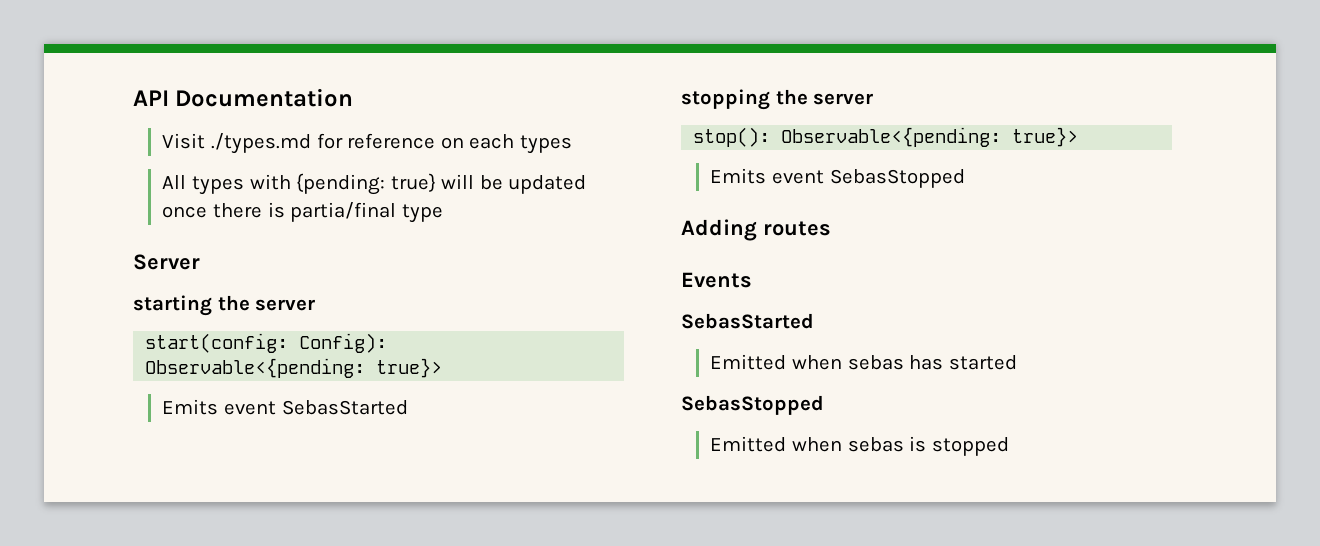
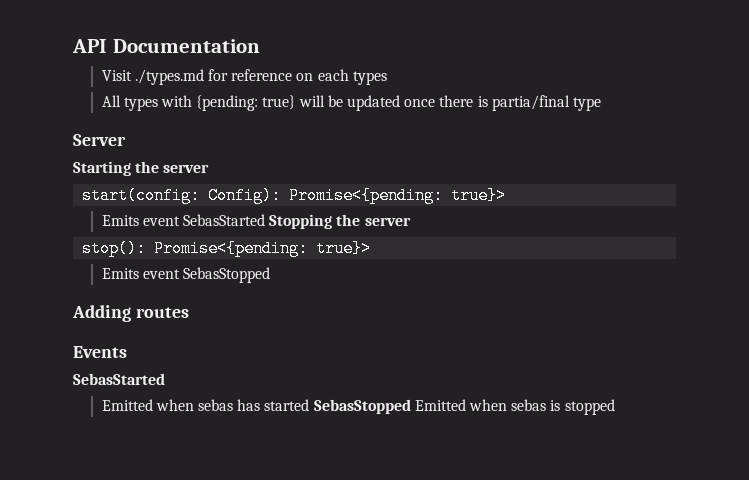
[133,295,212,316] starting -> [73,161,131,176] Starting
[145,358,366,378] Observable<{pending: -> [289,187,444,204] Promise<{pending:
[681,89,770,110] // stopping -> [269,214,333,229] Stopping
[781,127,1002,147] Observable<{pending: -> [154,240,309,257] Promise<{pending:
[681,395,824,415] // SebasStopped // -> [313,399,411,414] SebasStopped

